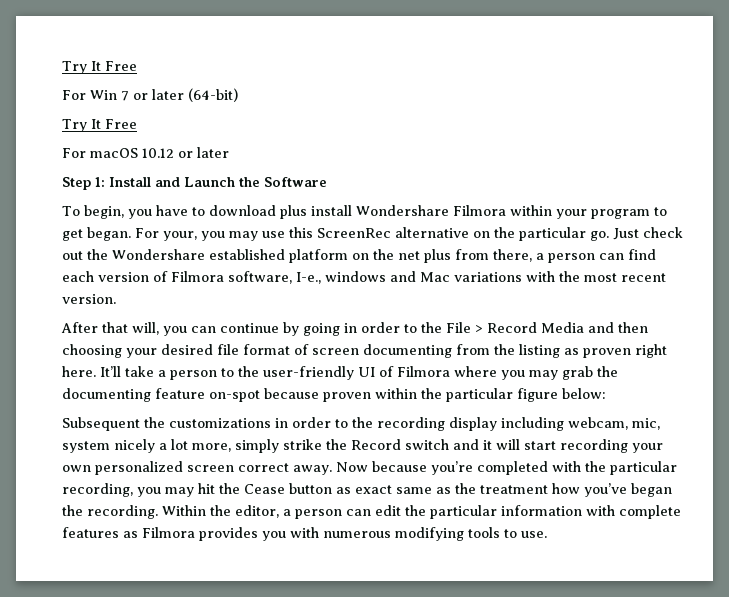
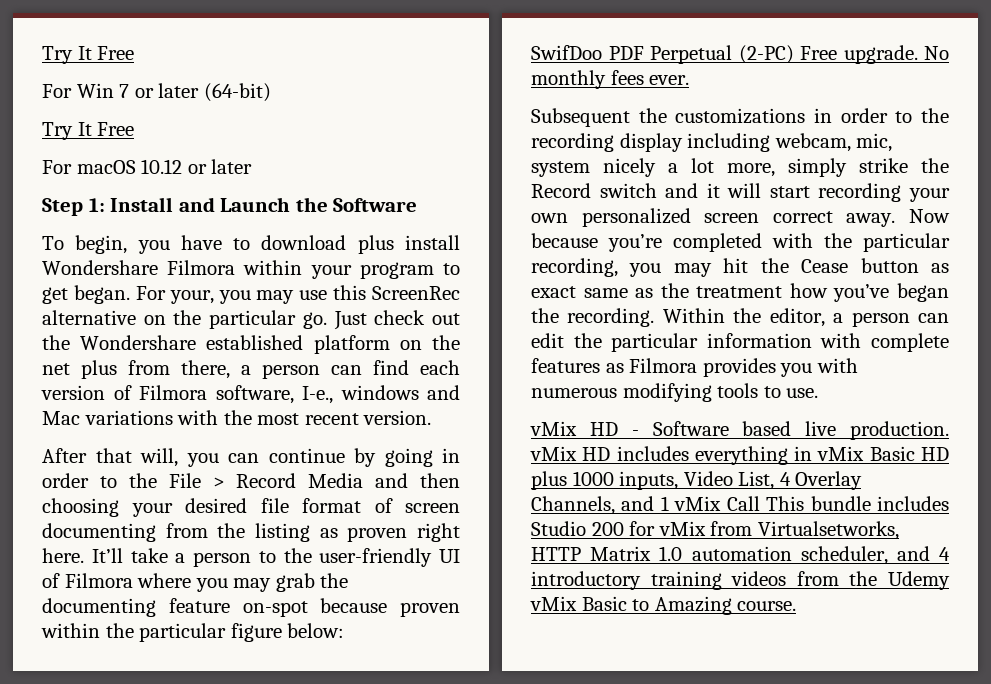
(606, 393) none -> [531,45,949,64] [531,70,690,89] // SwifDoo PDF Perpetual (2-PC) Free upgrade. No monthly fees ever.
(547, 534) none -> [530,421,949,440] [530,446,949,465] [531,471,863,490] [531,496,949,515] [531,521,899,540] [531,546,950,565] [531,571,951,590] [530,596,797,615] // vMix HD - Software based live production. vMix HD includes everything in vMix Basic HD plus 1000 inputs, Video List, 4 Overlay Channels, and 1 vMix Call This bundle includes Studio 200 for vMix from Virtualsetworks, HTTP Matrix 1.0 automation scheduler, and 4 introductory training videos from the Udemy vMix Basic to Amazing course.

